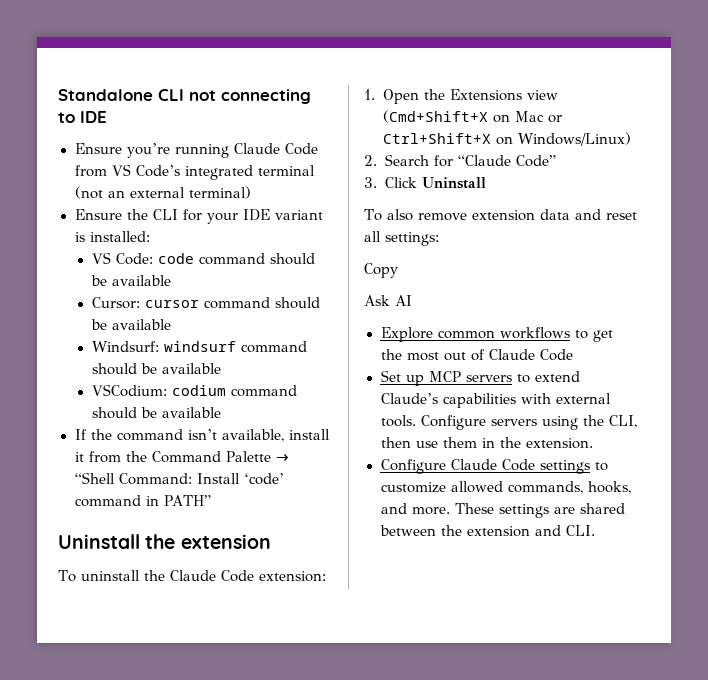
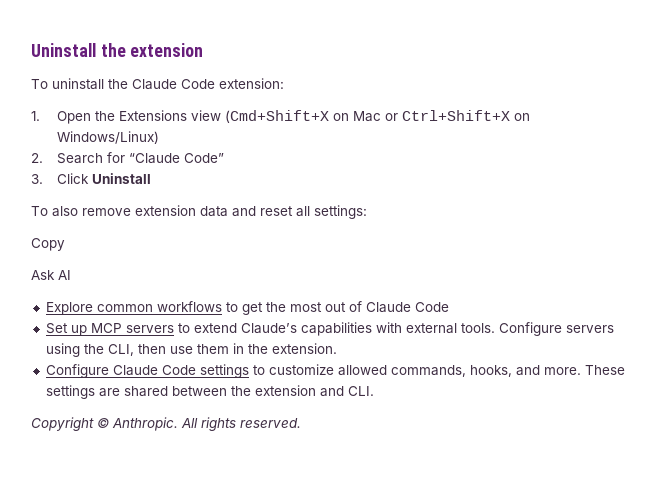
[58,89,311,104] [58,111,107,123] [74,143,318,158] [74,164,315,180] [74,186,251,199] [74,209,323,224] [74,231,150,242] [91,252,315,265] [90,275,171,286] [91,297,320,309] [90,319,171,330] [91,341,307,353] [91,363,221,375] [91,384,297,397] [91,407,221,419] [74,429,330,442] [74,451,289,463] [74,472,284,485] [74,495,212,507] Standalone CLI not connecting to IDE // Ensure you’re running Claude Code from VS Code’s integrated terminal (not an external terminal) // Ensure the CLI for your IDE variant is installed: // VS Code: code command should be available // Cursor: cursor command should be available // Windsurf: windsurf command should be available // VSCodium: codium command should be available // If the command isn’t available, install it from the Command Palette → “Shell Command: Install ‘code’ command in PATH” // -> (31, 50) none
(595, 530) none -> [31,417,301,431] // Copyright © Anthropic. All rights reserved.

